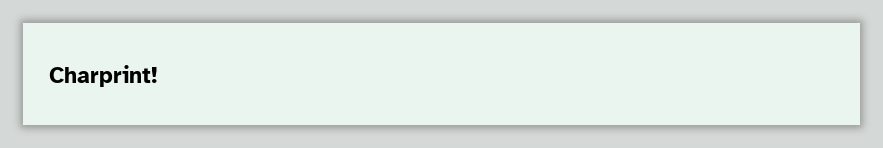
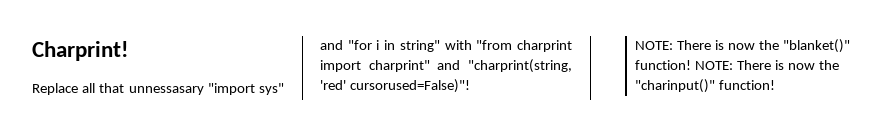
(158, 76) none -> [32,83,284,95] [320,40,572,52] [320,59,572,73] [320,79,470,93] [635,39,850,53] [635,60,839,70] [635,79,776,93] // Replace all that unnessasary "import sys" and "for i in string" with "from charprint import charprint" and "charprint(string, 'red' cursorused=False)"! // NOTE: There is now the "blanket()" function! NOTE: There is now the "charinput()" function!

